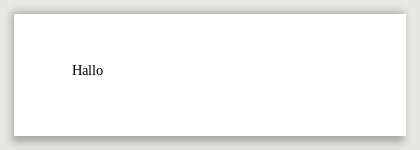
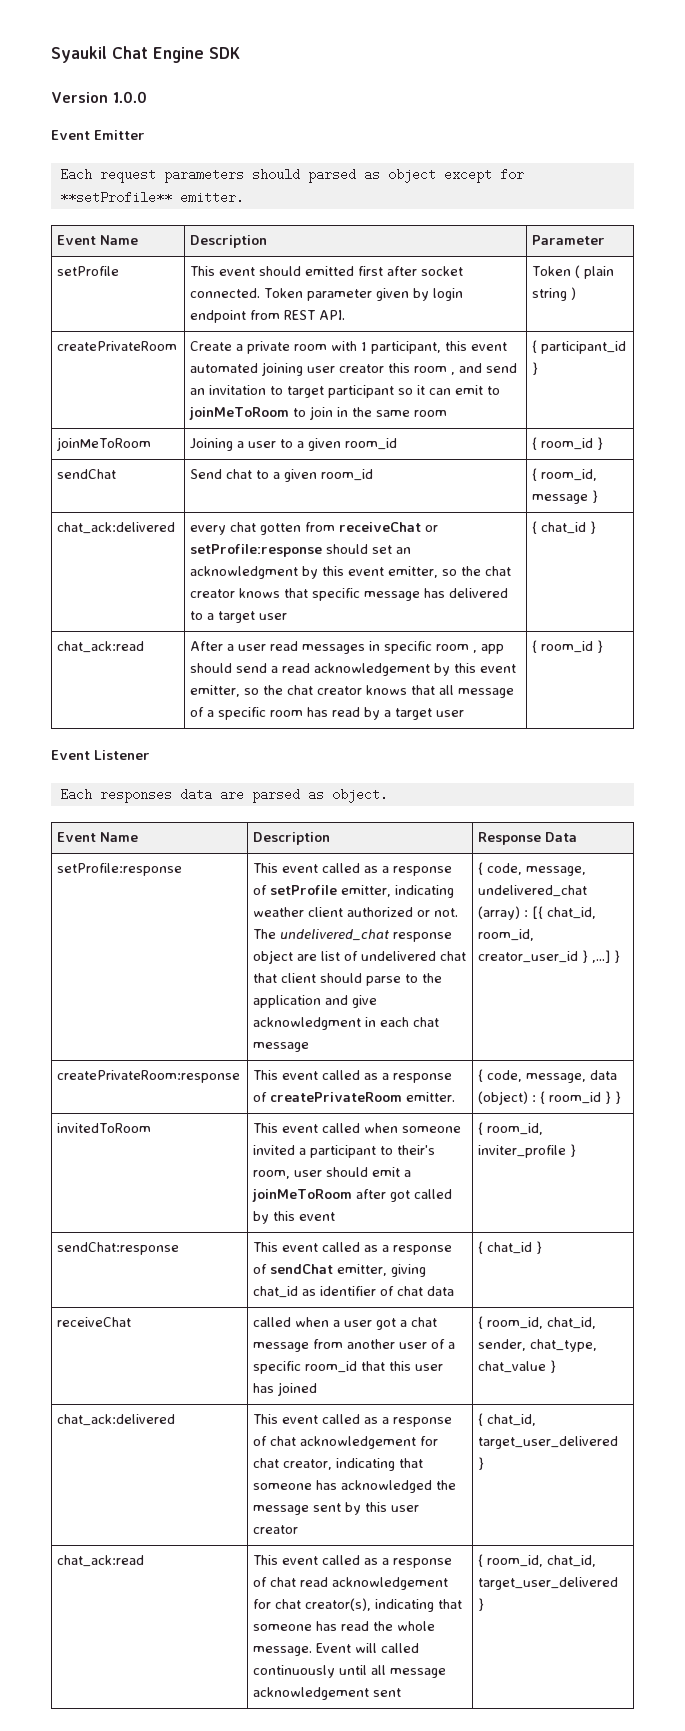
[72,65,103,75] Hallo -> [51,46,240,63] [51,91,147,103] [51,130,145,140] [59,168,524,183] [59,191,244,204] [57,235,139,245] [190,235,268,248] [532,235,606,245] [57,266,120,276] [190,266,464,276] [190,288,464,301] [190,310,346,323] [532,265,615,279] [532,287,577,301] [57,341,178,351] [190,341,508,354] [190,362,518,376] [190,385,501,398] [189,406,448,420] [532,340,627,354] [532,362,539,375] [57,437,152,451] [190,438,398,451] [532,437,604,450] [57,469,117,479] [190,469,374,482] [532,468,598,481] [532,490,599,504] [57,522,176,534] [190,522,439,535] [190,544,412,557] [190,566,512,579] [190,588,509,601] [190,611,288,623] [532,521,597,534] [57,641,145,653] [190,641,505,654] [190,663,517,676] [190,685,515,698] [190,707,465,720] [532,640,604,653] [51,750,150,760] [59,788,388,803] [57,832,139,842] [253,832,331,845] [478,832,578,845] [57,863,183,876] [253,863,453,876] [253,885,455,898] [253,907,459,917] [253,929,453,942] [253,950,467,964] [253,973,443,986] [253,995,378,1008] [253,1017,440,1030] [253,1042,310,1052] [478,862,587,876] [478,885,588,897] [478,906,597,920] [478,929,535,941] [478,950,621,963] [57,1070,241,1083] [253,1070,453,1083] [253,1092,456,1102] [478,1069,618,1083] [478,1091,622,1105] [57,1123,152,1133] [253,1123,462,1133] [253,1145,436,1158] [253,1167,412,1179] [252,1189,453,1202] [253,1211,336,1224] [478,1122,544,1135] [478,1144,577,1158] [57,1242,180,1255] [253,1242,453,1255] [253,1264,427,1277] [253,1286,455,1298] [478,1241,543,1254] [57,1317,132,1327] [253,1317,438,1330] [253,1339,456,1352] [253,1361,444,1374] [253,1382,318,1396] [478,1316,597,1329] [478,1339,598,1352] [478,1360,557,1373] [57,1414,176,1426] [253,1414,453,1427] [253,1436,439,1449] [253,1458,424,1471] [253,1480,457,1493] [253,1502,420,1515] [253,1525,299,1534] [478,1413,537,1426] [478,1436,619,1449] [478,1457,485,1470] [57,1555,145,1567] [253,1555,453,1568] [253,1577,449,1590] [253,1598,463,1612] [253,1621,436,1631] [253,1643,420,1656] [253,1665,447,1678] [253,1687,402,1700] [478,1554,597,1567] [478,1577,619,1590] [478,1598,485,1611] Syaukil Chat Engine SDK // Version 1.0.0 // Event Emitter // Each request parameters should parsed as object except for **setProfile** emitter. // Event Name | Description | Parameter // setProfile | This event should emitted first after socket connected. Token parameter given by login endpoint from REST API. | Token ( plain string ) // createPrivateRoom | Create a private room with 1 participant, this event automated joining user creator this room , and send an invitation to target participant so it can emit to joinMeToRoom to join in the same room | { participant_id } // joinMeToRoom | Joining a user to a given room_id | { room_id } // sendChat | Send chat to a given room_id | { room_id, message } // chat_ack:delivered | every chat gotten from receiveChat or setProfile:response should set an acknowledgment by this event emitter, so the chat creator knows that specific message has delivered to a target user | { chat_id } // chat_ack:read | After a user read messages in specific room , app should send a read acknowledgement by this event emitter, so the chat creator knows that all message of a specific room has read by a target user | { room_id } // Event Listener // Each responses data are parsed as object. // Event Name | Description | Response Data // setProfile:response | This event called as a response of setProfile emitter, indicating weather client authorized or not. The undelivered_chat response object are list of undelivered chat that client should parse to the application and give acknowledgment in each chat message | { code, message, undelivered_chat (array) : [{ chat_id, room_id, creator_user_id } ,...] } // createPrivateRoom:response | This event called as a response of createPrivateRoom emitter. | { code, message, data (object) : { room_id } } // invitedToRoom | This event called when someone invited a participant to their's room, user should emit a joinMeToRoom after got called by this event | { room_id, inviter_profile } // sendChat:response | This event called as a response of sendChat emitter, giving chat_id as identifier of chat data | { chat_id } // receiveChat | called when a user got a chat message from another user of a specific room_id that this user has joined | { room_id, chat_id, sender, chat_type, chat_value } // chat_ack:delivered | This event called as a response of chat acknowledgement for chat creator, indicating that someone has acknowledged the message sent by this user creator | { chat_id, target_user_delivered } // chat_ack:read | This event called as a response of chat read acknowledgement for chat creator(s), indicating that someone has read the whole message. Event will called continuously until all message acknowledgement sent | { room_id, chat_id, target_user_delivered }

